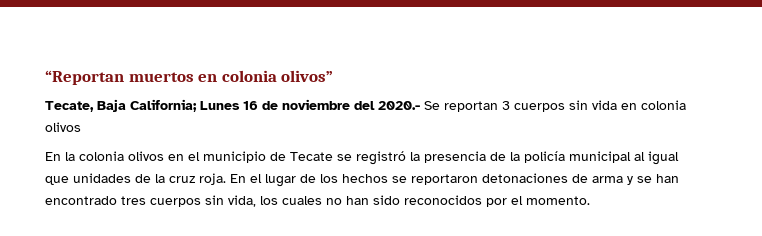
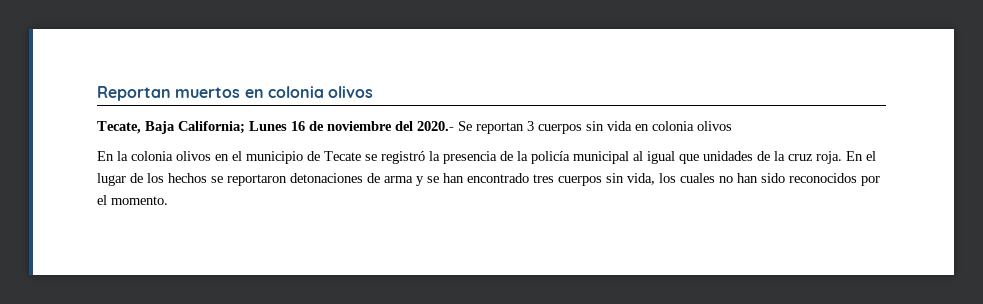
[45,70,124,85] “Reportan -> [97,86,171,101] Reportan
[281,70,334,82] olivos” -> [328,86,374,98] olivos

